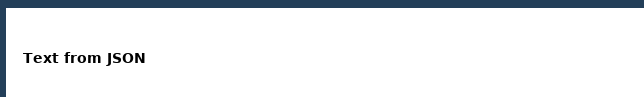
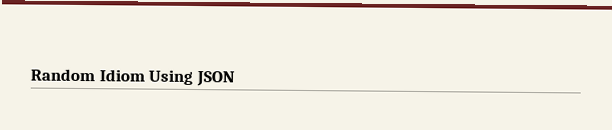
[23,52,102,63] Text from -> [30,68,194,86] Random Idiom Using

